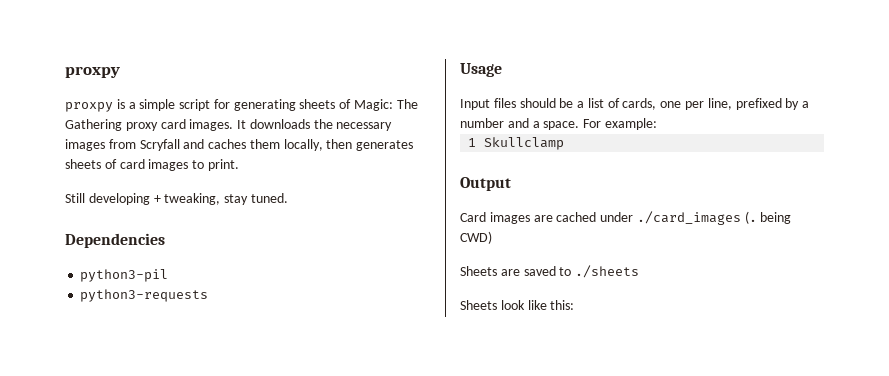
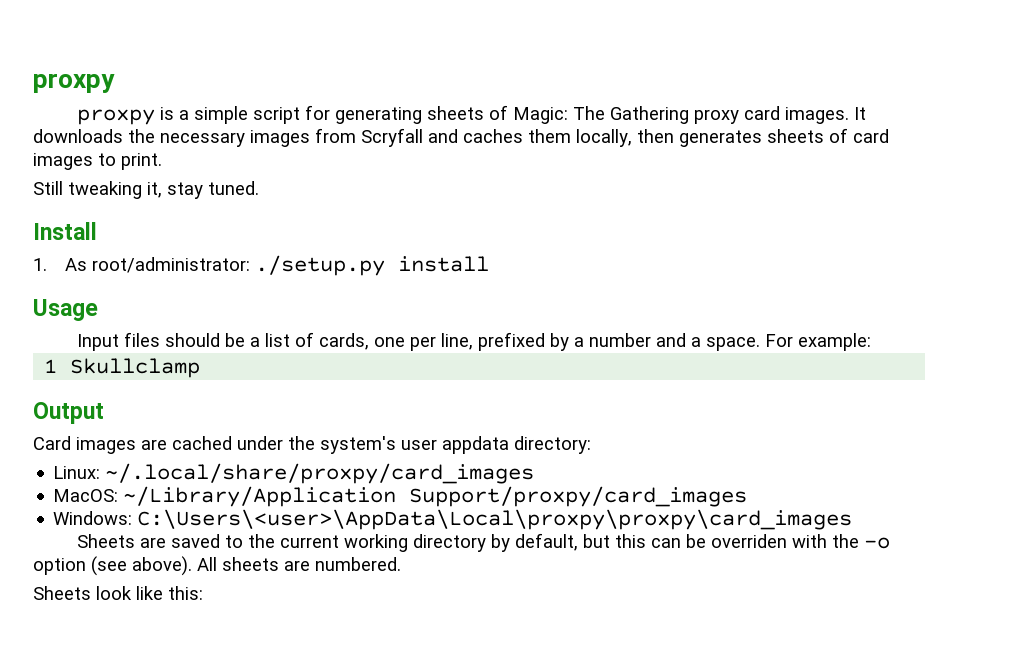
[88,193,221,205] developing + tweaking, -> [68,181,162,199] tweaking it,
[65,233,165,248] [80,269,169,282] [80,289,209,302] Dependencies // python3-pil // python3-requests -> [33,222,97,240] [33,255,490,276] Install // 1. As root/administrator: ./setup.py install
[636,211,792,225] [460,231,492,244] [460,265,640,278] ./card_images (. being CWD) // Sheets are saved to ./sheets -> [288,436,591,454] [53,463,535,484] [53,486,748,507] [53,509,853,530] [77,533,891,552] [33,556,401,576] the system's user appdata directory: // Linux: ~/.local/share/proxpy/card_images // MacOS: ~/Library/Application Support/proxpy/card_images // Windows: C:\Users\<user>\AppData\Local\proxpy\proxpy\card_images // Sheets are saved to the current working directory by default, but this can be overriden with the -o option (see above). All sheets are numbered.

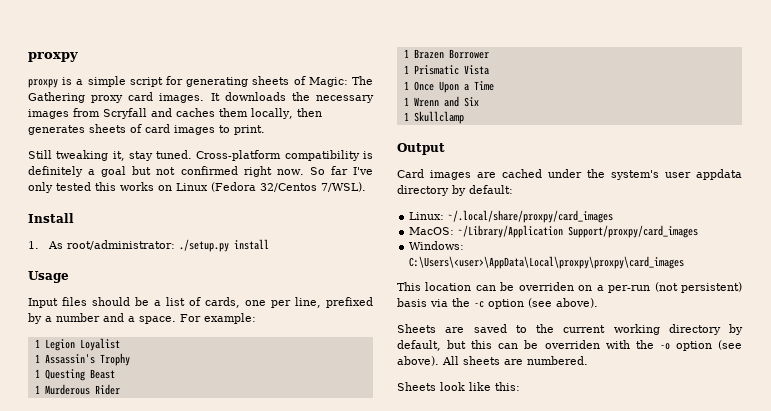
(259, 188) none -> [196,150,373,161] [28,166,373,177] [28,182,366,193] Cross-platform compatibility is definitely a goal but not confirmed right now. So far I've only tested this works on Linux (Fedora 32/Centos 7/WSL).
(872, 342) none -> [34,338,120,351] [34,353,130,366] [34,369,115,381] [34,384,120,395] [403,49,489,59] [403,65,489,75] [403,81,494,93] [403,96,479,107] // 1 Legion Loyalist // 1 Assassin's Trophy // 1 Questing Beast // 1 Murderous Rider // 1 Brazen Borrower // 1 Prismatic Vista // 1 Once Upon a Time // 1 Wrenn and Six
[514,436,591,454] directory: -> [397,185,513,196] directory by default:
(853, 519) none -> [397,282,742,293] [397,298,598,309] // This location can be overriden on a per-run (not persistent) basis via the -c option (see above).

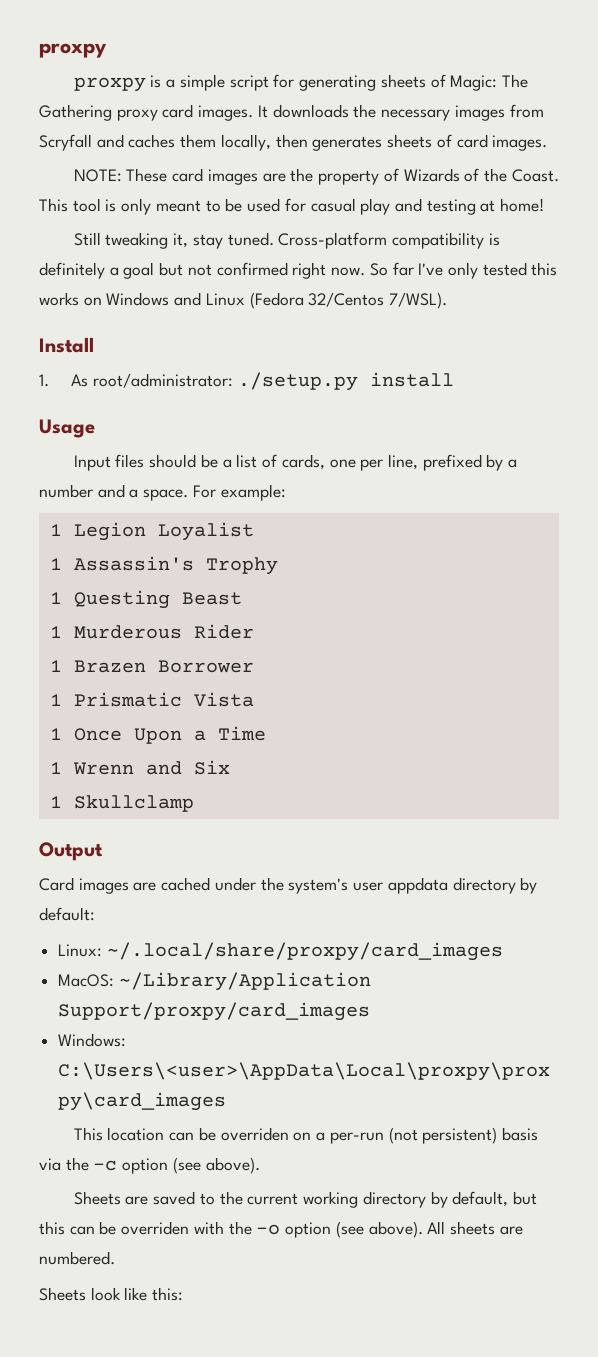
[174,125,265,135] images to print. -> [492,135,548,151] [73,168,559,185] [39,198,545,215] images. // NOTE: These card images are the property of Wizards of the Coast. This tool is only meant to be used for casual play and testing at home!
(172, 188) none -> [106,292,202,306] Windows and

